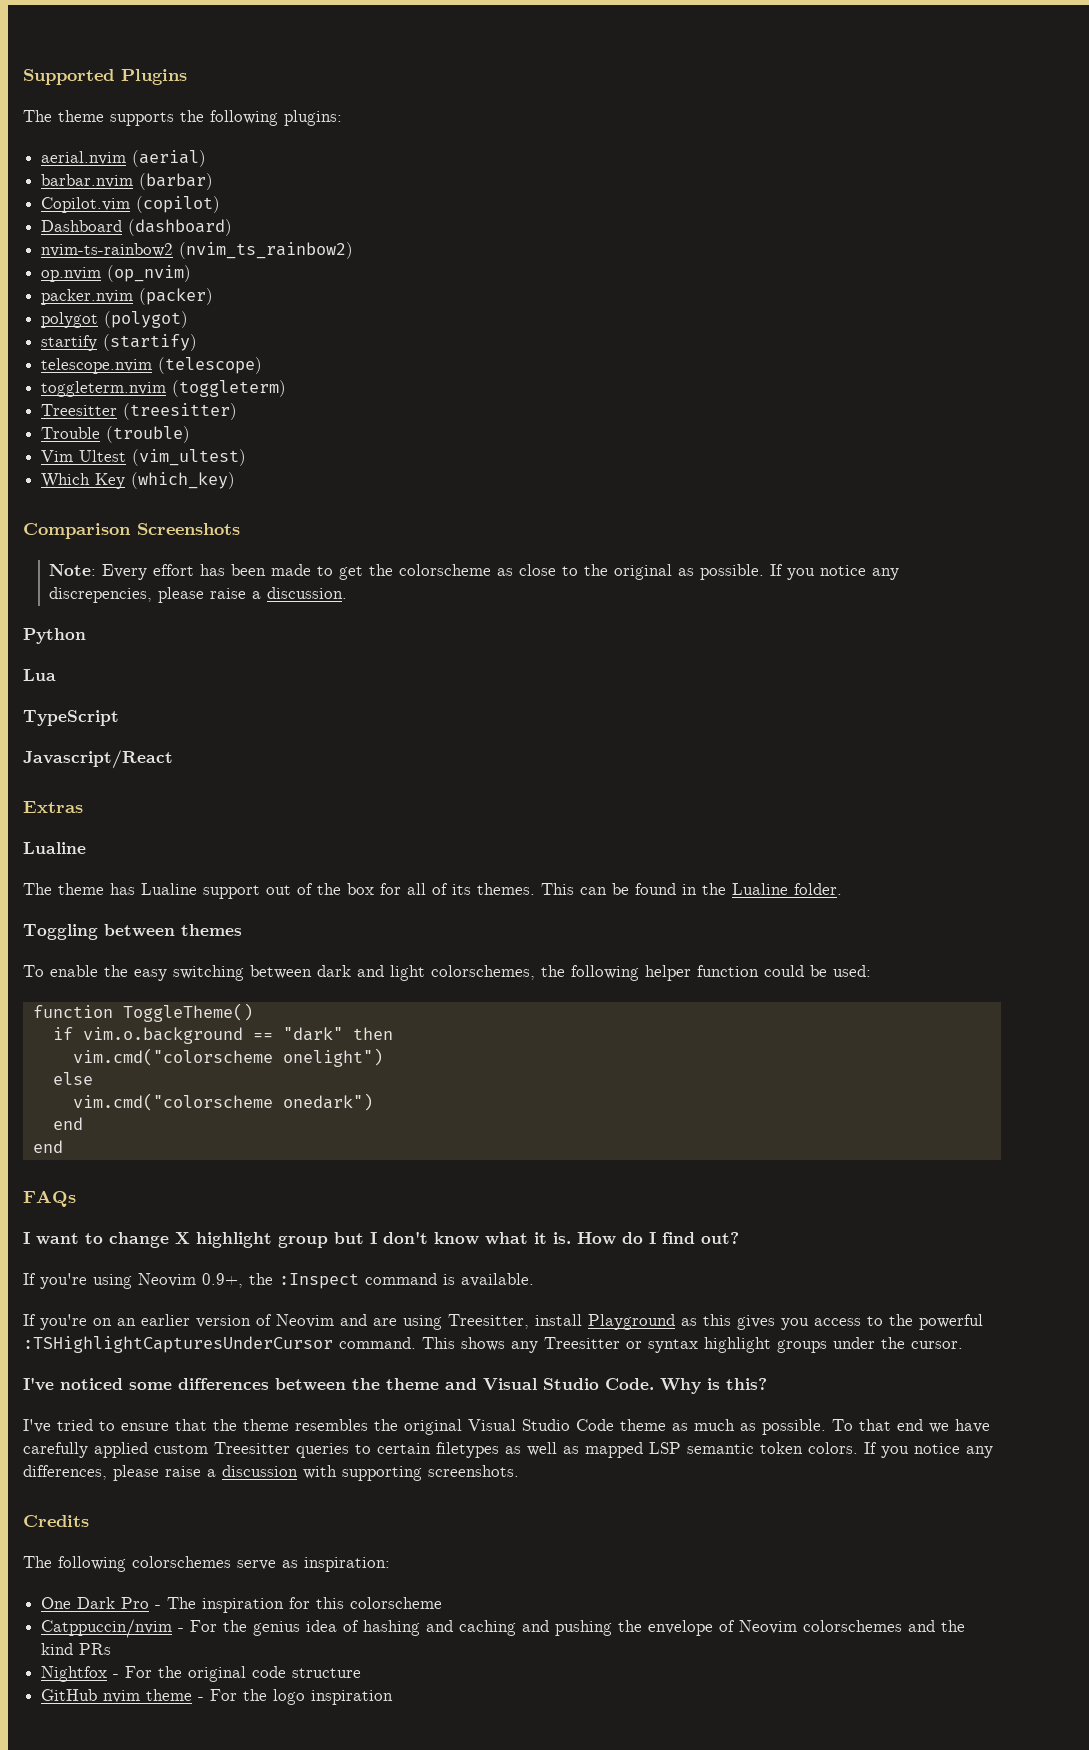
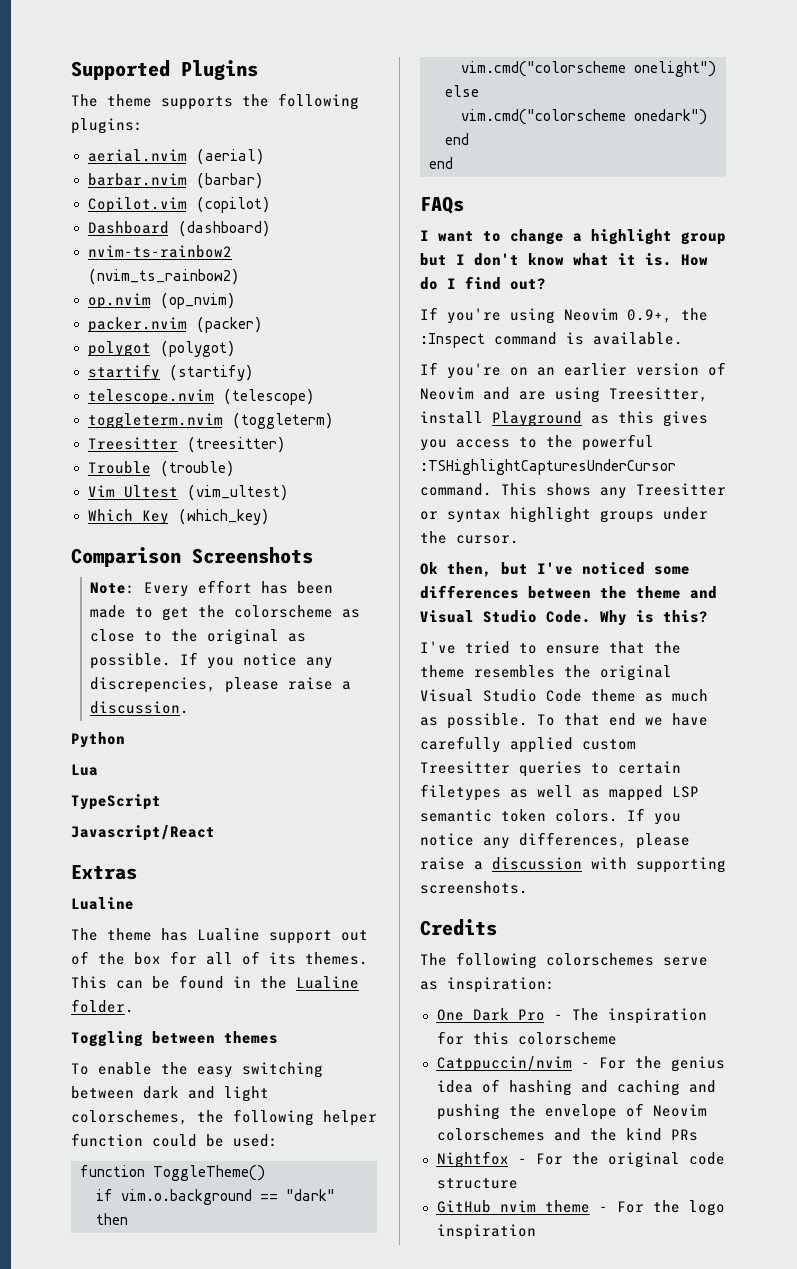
[175,1232,190,1244] X -> [573,233,582,242] a
(963, 1345) none -> [420,562,528,577] Ok then, but

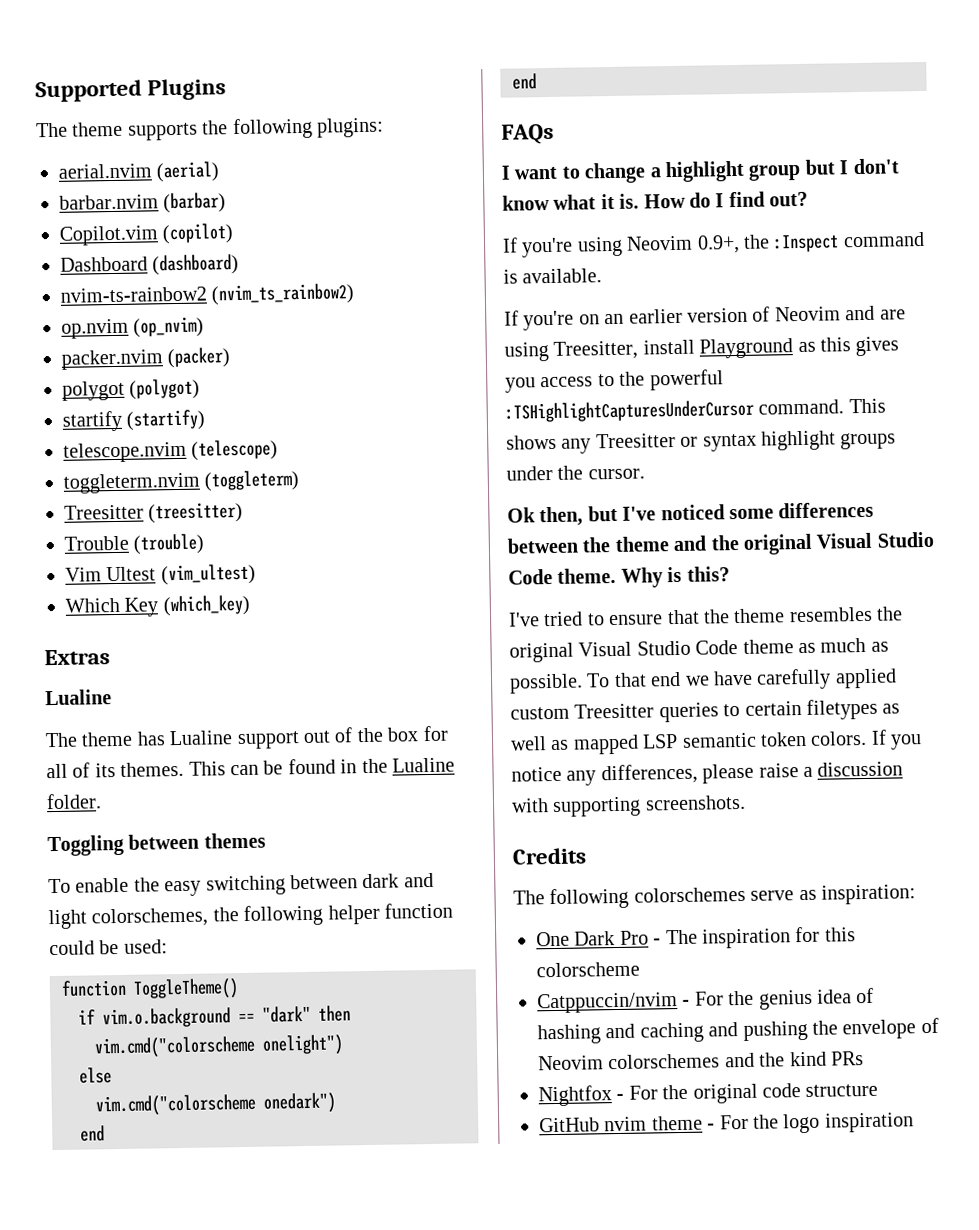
[71,547,313,567] [90,580,334,597] [90,605,361,621] [90,629,307,645] [90,652,334,669] [90,677,352,693] [90,701,190,714] [71,732,125,748] [71,764,98,776] [71,794,161,810] [71,825,215,841] // Comparison Screenshots // Note: Every effort has been made to get the colorscheme as close to the original as possible. If you notice any discrepencies, please raise a discussion. // Python // Lua // TypeScript // Javascript/React -> (250, 605) none
[420,610,591,623] Visual Studio Code. -> [710,531,934,555] [508,567,617,585] the original Visual Studio Code theme.

